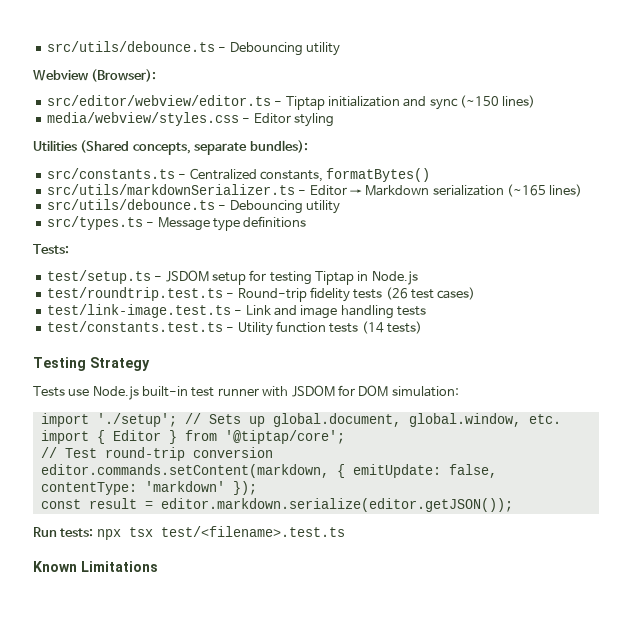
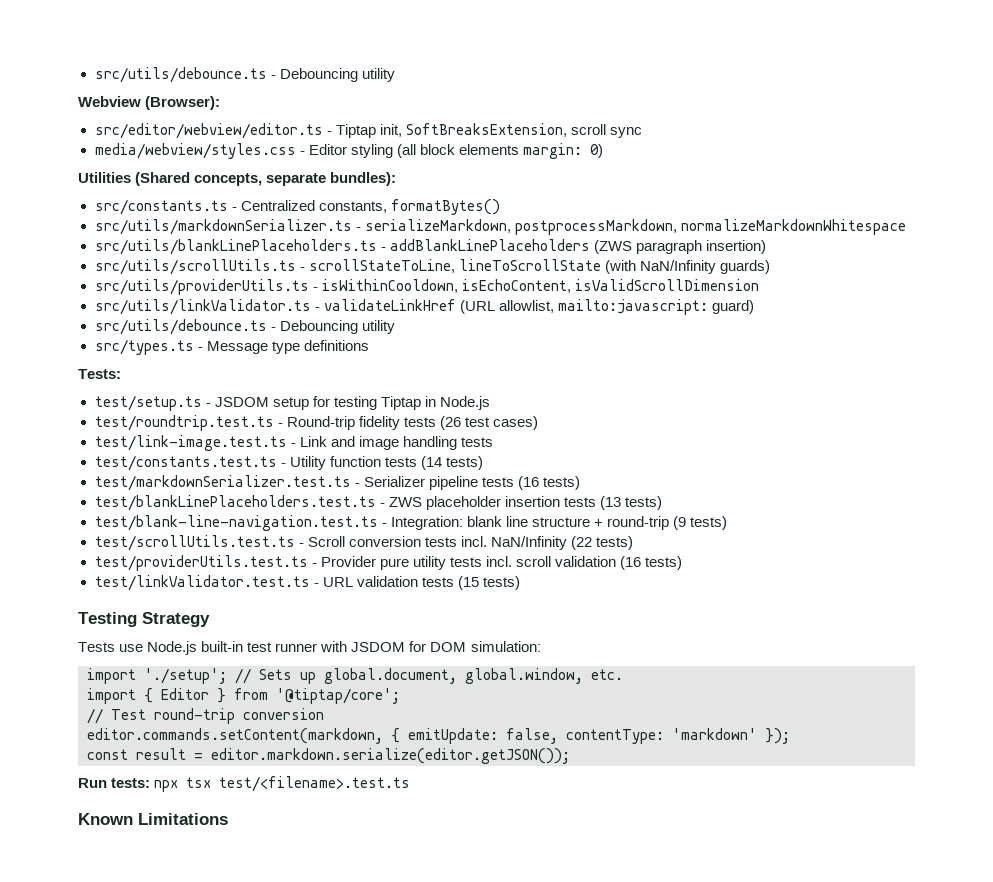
[327,96,427,107] initialization and -> [379,123,606,137] init, SoftBreaksExtension, scroll
[460,95,536,108] (~150 lines) -> (642, 132) none
(334, 120) none -> [396,143,603,159] (all block elements margin: 0)
[309,184,583,197] Editor → Markdown serialization (~165 lines) -> [364,219,906,235] [94,239,766,255] [94,259,770,275] [94,279,759,295] [94,299,754,315] serializeMarkdown, postprocessMarkdown, normalizeMarkdownWhitespace // src/utils/blankLinePlaceholders.ts - addBlankLinePlaceholders (ZWS paragraph insertion) // src/utils/scrollUtils.ts - scrollStateToLine, lineToScrollState (with NaN/Infinity guards) // src/utils/providerUtils.ts - isWithinCooldown, isEchoContent, isValidScrollDimension // src/utils/linkValidator.ts - validateLinkHref (URL allowlist, mailto:javascript: guard)
(422, 327) none -> [94,475,580,491] [94,495,662,511] [94,515,727,531] [94,535,633,551] [94,555,682,571] [94,575,520,591] // test/markdownSerializer.test.ts - Serializer pipeline tests (16 tests) // test/blankLinePlaceholders.test.ts - ZWS placeholder insertion tests (13 tests) // test/blank-line-navigation.test.ts - Integration: blank line structure + round-trip (9 tests) // test/scrollUtils.test.ts - Scroll conversion tests incl. NaN/Infinity (22 tests) // test/providerUtils.test.ts - Provider pure utility tests incl. scroll validation (16 tests) // test/linkValidator.test.ts - URL validation tests (15 tests)

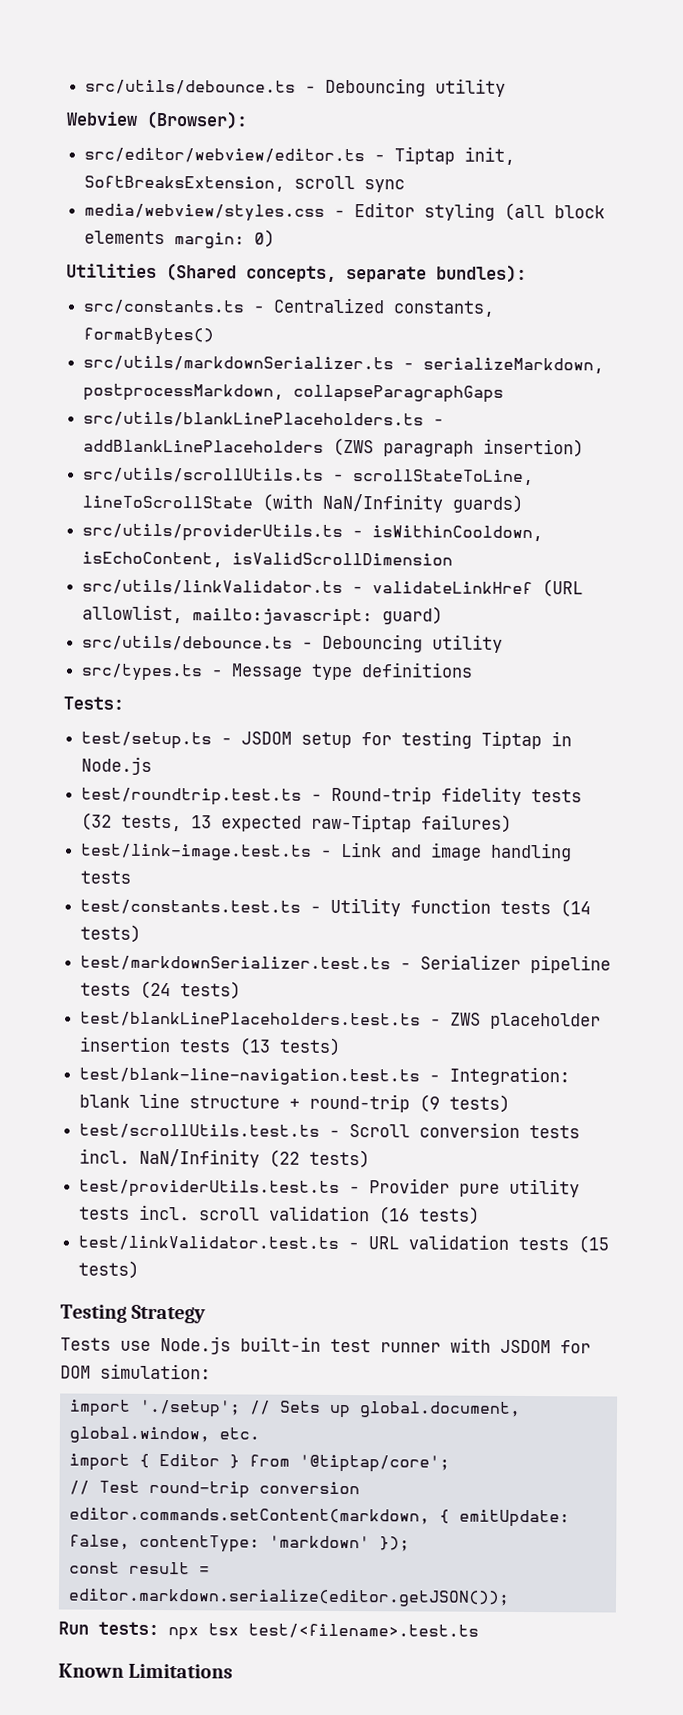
[680,219,906,235] normalizeMarkdownWhitespace -> [293,384,505,403] collapseParagraphGaps
[439,416,538,430] (26 test cases) -> [81,812,513,833] (32 tests, 13 expected raw-Tiptap failures)
[517,476,539,490] (16 -> [140,980,172,1000] (24

